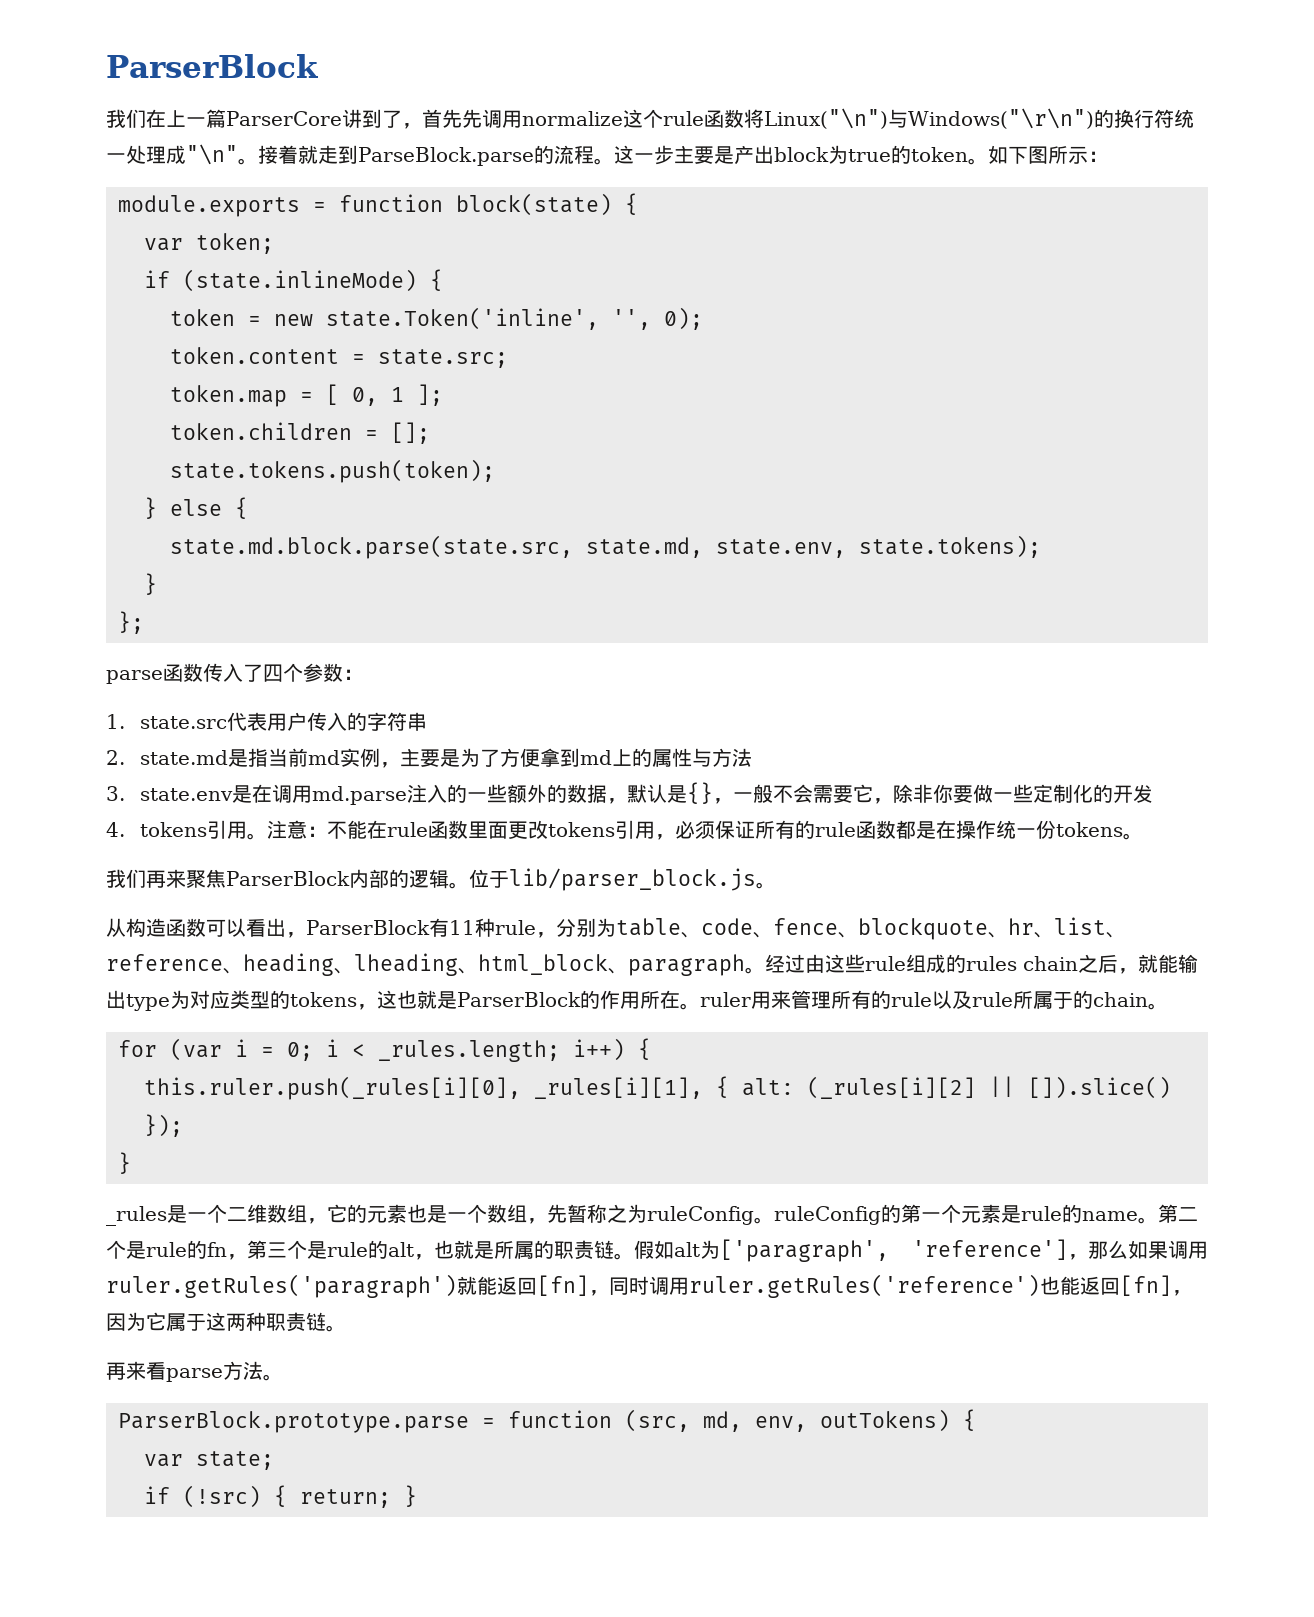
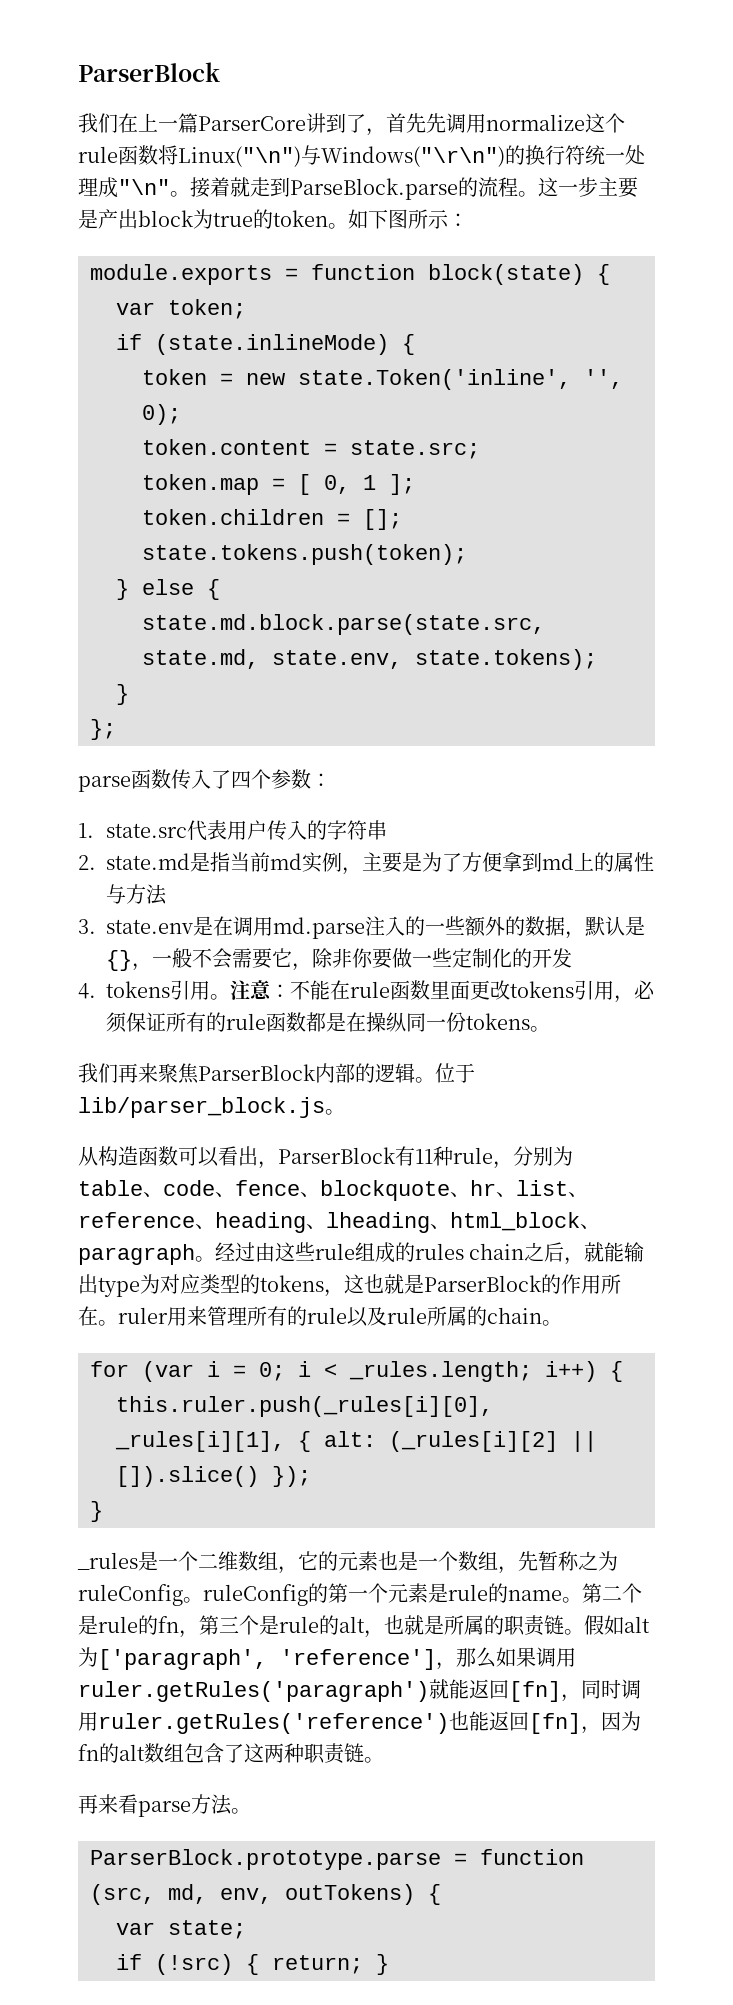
[975,820,1016,839] 作统 -> [386,1012,426,1032] 纵同
[1052,992,1073,1009] 于 -> (467, 1316) none
[146,1312,206,1331] 它属于 -> [78,1743,244,1763] fn的alt数组包含了

